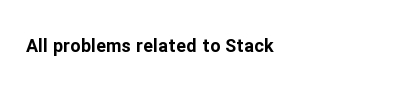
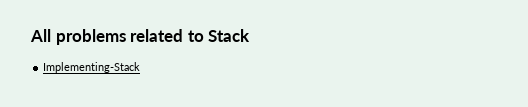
(275, 45) none -> [43,62,141,73] // Implementing-Stack

